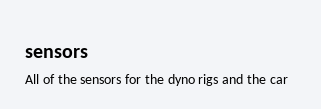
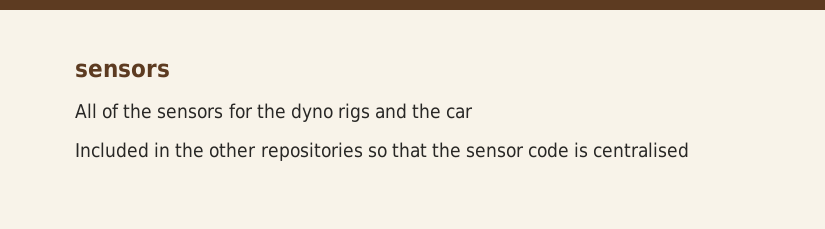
(288, 80) none -> [75,142,690,161] // Included in the other repositories so that the sensor code is centralised

